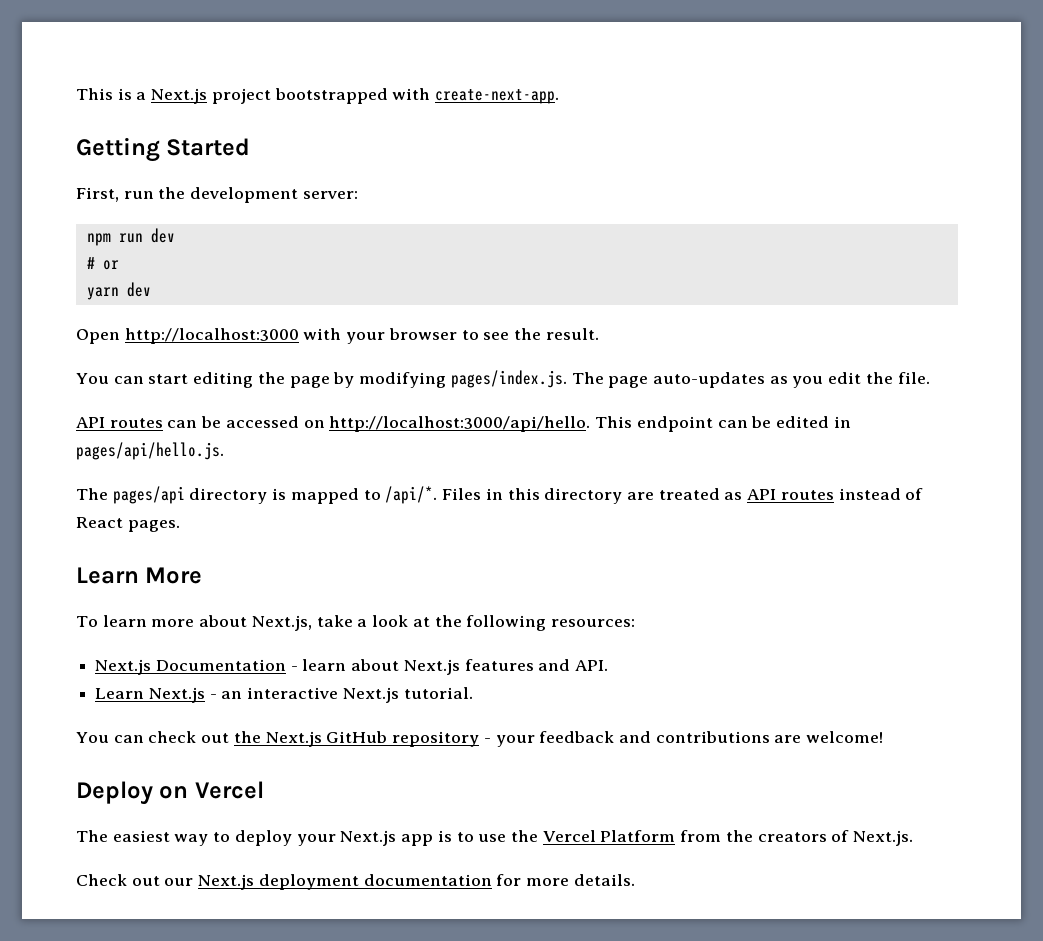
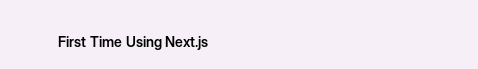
[76,88,560,104] [76,137,251,162] [76,187,358,203] [86,228,175,246] [86,257,119,270] [86,282,151,300] [76,328,599,344] [76,370,930,388] [76,416,851,432] [76,442,224,460] [76,486,924,504] [76,517,180,532] [76,567,203,584] [76,615,635,631] [95,659,609,675] [95,687,473,703] [76,731,884,747] [76,781,264,805] [76,830,914,846] [76,874,635,890] This is a Next.js project bootstrapped with create-next-app. // Getting Started // First, run the development server: // npm run dev // # or // yarn dev // Open http://localhost:3000 with your browser to see the result. // You can start editing the page by modifying pages/index.js. The page auto-updates as you edit the file. // API routes can be accessed on http://localhost:3000/api/hello. This endpoint can be edited in pages/api/hello.js. // The pages/api directory is mapped to /api/*. Files in this directory are treated as API routes instead of React pages. // Learn More // To learn more about Next.js, take a look at the following resources: // Next.js Documentation - learn about Next.js features and API. // Learn Next.js - an interactive Next.js tutorial. // You can check out the Next.js GitHub repository - your feedback and contributions are welcome! // Deploy on Vercel // The easiest way to deploy your Next.js app is to use the Vercel Platform from the creators of Next.js. // Check out our Next.js deployment documentation for more details. -> [58,36,209,50] First Time Using Next.js

